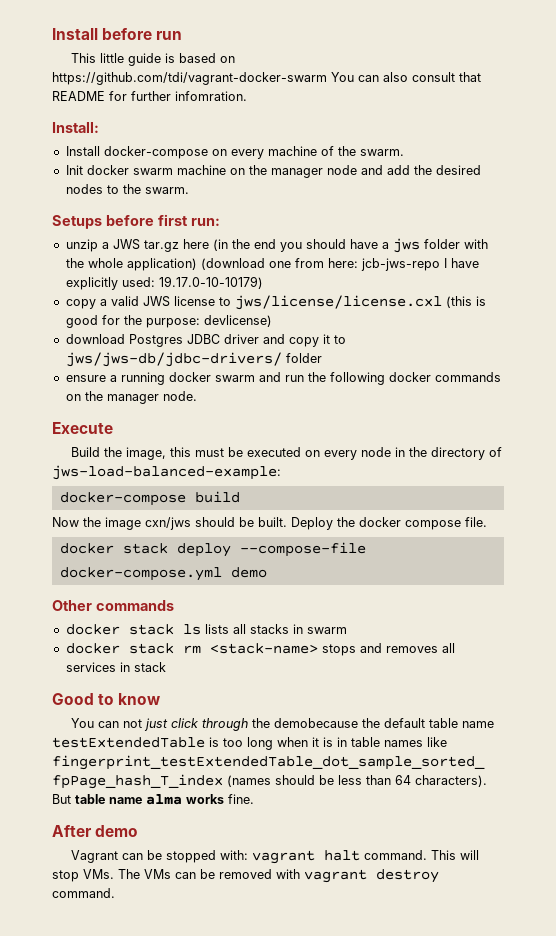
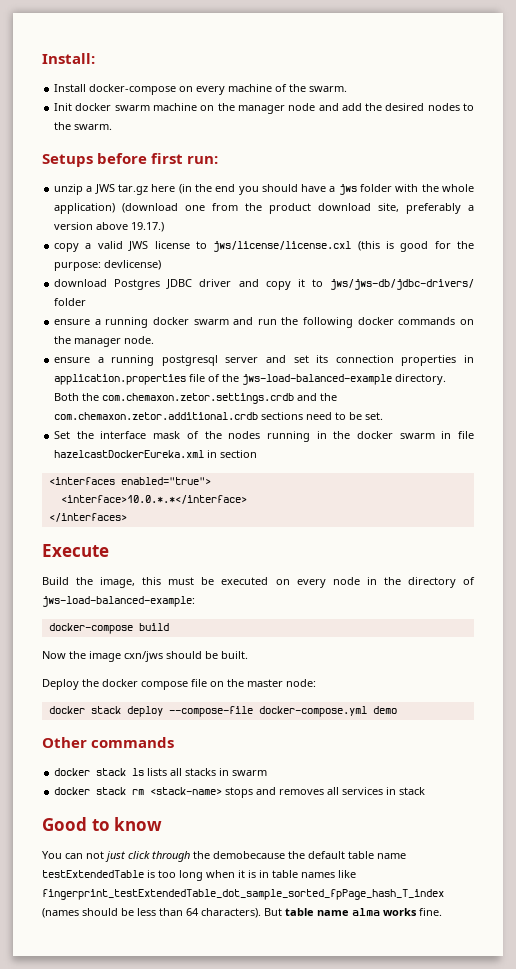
[52,28,183,40] [71,53,236,66] [52,72,481,85] [52,91,247,101] Install before run // This little guide is based on https://github.com/tdi/vagrant-docker-swarm You can also consult that README for further infomration. // -> (42, 58) none
[327,258,479,271] [65,276,263,290] here: jcb-jws-repo I have explicitly used: 19.17.0-10-10179) -> [245,203,474,214] [54,222,165,232] the product download site, preferably a version above 19.17.)
(197, 396) none -> [54,355,474,366] [54,374,447,385] [54,393,338,404] [54,412,384,420] [54,431,474,442] [54,450,258,458] [48,477,211,485] [60,495,247,504] [48,513,127,522] // ensure a running postgresql server and set its connection properties in application.properties file of the jws-load-balanced-example directory. Both the com.chemaxon.zetor.settings.crdb and the com.chemaxon.zetor.additional.crdb sections need to be set. // Set the interface mask of the nodes running in the docker swarm in file hazelcastDockerEureka.xml in section // <interfaces enabled="true"> // <interface>10.0.*.*</interface> // </interfaces>
(287, 522) none -> (248, 655) //
[465,517,487,527] file. -> [191,679,316,687] file on the master node:
[52,825,139,837] [71,850,480,864] [52,869,439,883] [52,888,115,898] // After demo // Vagrant can be stopped with: vagrant halt command. This will stop VMs. The VMs can be removed with vagrant destroy command. -> (442, 912) none

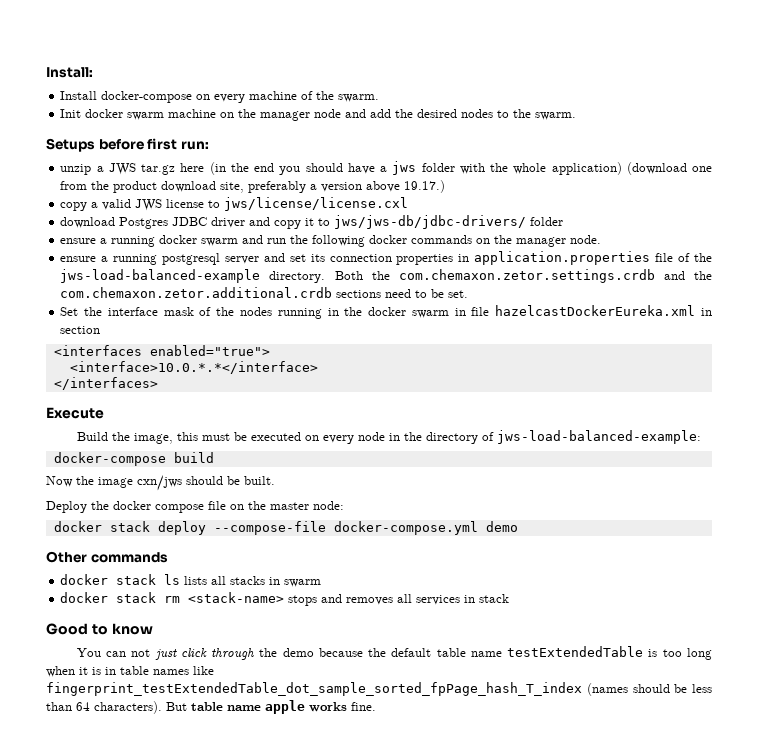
[357,241,475,252] [54,260,162,271] (this is good for the purpose: devlicense) -> (409, 204) none
[213,851,285,859] demobecause -> [282,648,363,657] demo because
[352,908,380,916] alma -> [265,700,305,714] apple

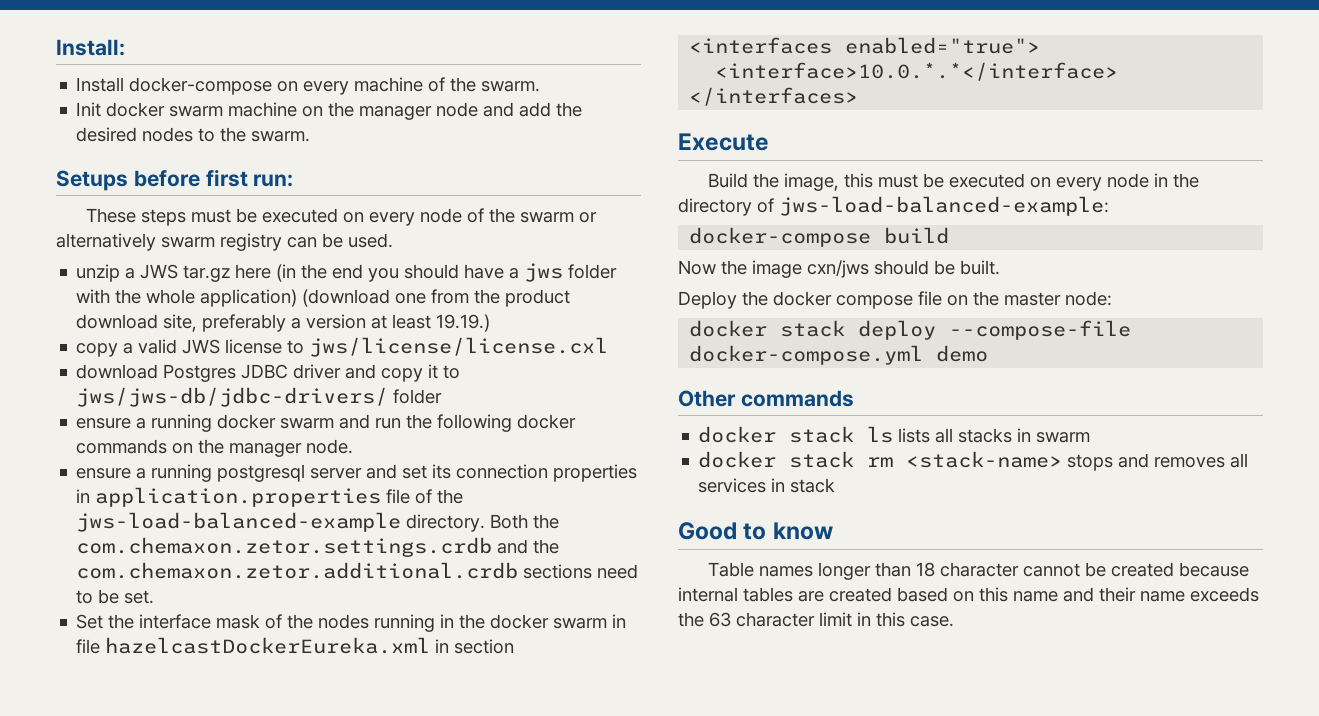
(209, 145) none -> [86,208,598,226] [56,233,393,251] // These steps must be executed on every node of the swarm or alternatively swarm registry can be used.
[366,180,446,193] above 19.17.) -> [371,314,491,332] at least 19.19.)
[76,646,712,660] [46,666,214,677] [46,682,712,696] [46,700,376,714] You can not just click through the demo because the default table name testExtendedTable is too long when it is in table names like fingerprint_testExtendedTable_dot_sample_sorted_fpPage_hash_T_index (names should be less than 64 characters). But table name apple works fine. -> [708,562,1250,580] [678,587,1259,602] [678,612,954,627] Table names longer than 18 character cannot be created because internal tables are created based on this name and their name exceeds the 63 character limit in this case.

